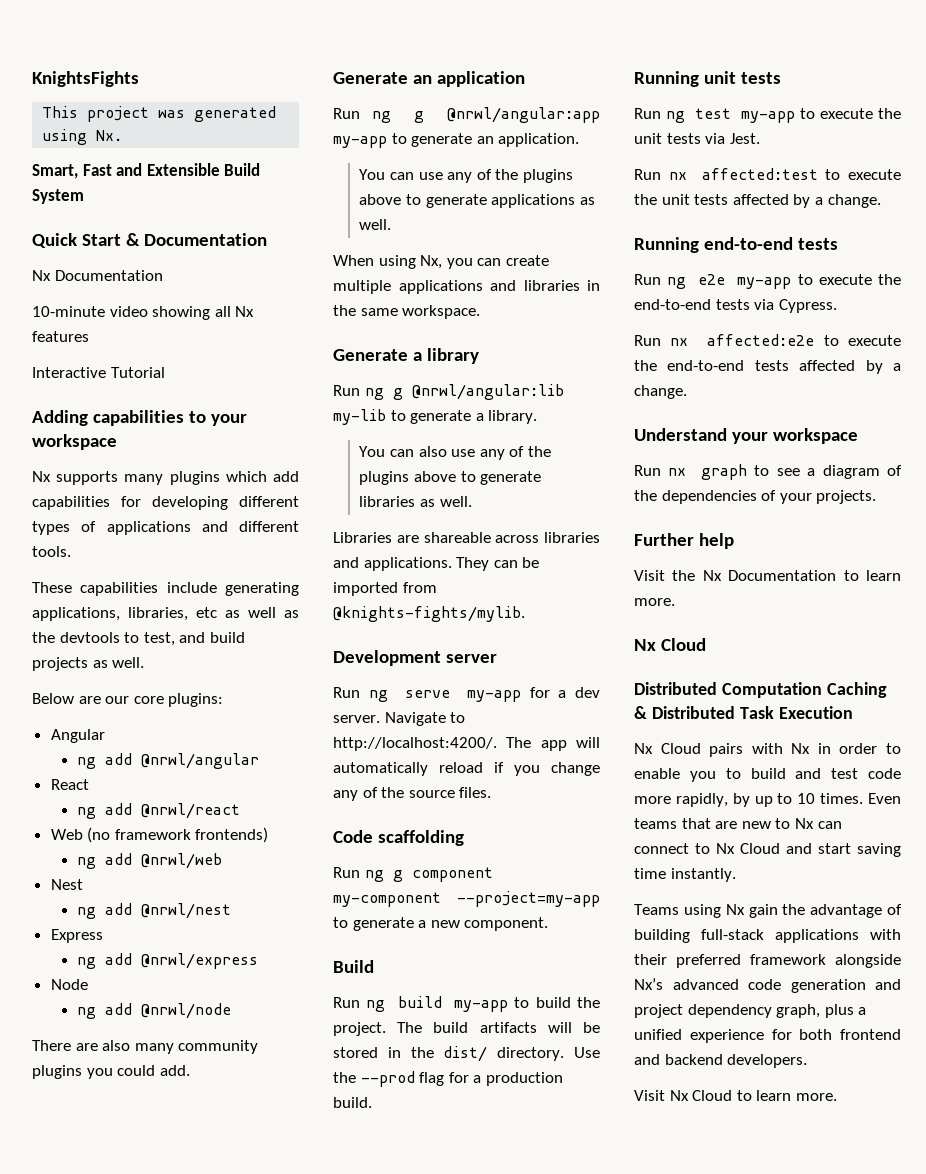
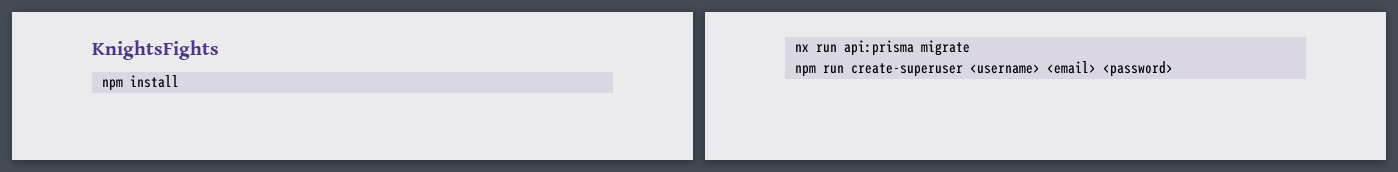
[42,106,277,122] [42,129,123,145] [32,163,261,179] [32,189,84,204] [32,233,267,248] [32,270,163,281] [32,306,255,320] [32,331,89,342] [32,367,165,378] [32,410,247,426] [32,434,117,450] [32,471,299,485] [32,496,299,510] [32,521,299,535] [32,546,71,557] [32,582,299,596] [32,607,299,621] [32,632,245,646] [32,657,145,671] [32,693,224,707] [50,729,105,743] [77,753,260,769] [50,779,89,790] [77,803,241,819] [50,827,269,843] [77,853,223,869] [50,879,83,890] [77,903,232,919] [50,929,103,943] [77,953,259,969] [50,979,88,990] [77,1003,232,1019] [32,1040,259,1054] [32,1065,190,1079] [333,71,525,87] [333,107,600,123] [333,133,580,148] [359,169,573,183] [359,194,595,208] [359,219,392,230] [333,255,549,269] [333,280,600,294] [333,305,481,319] [333,348,479,364] [333,384,564,400] [333,409,538,425] [359,446,551,460] [359,471,542,485] [359,496,472,507] [333,532,600,543] [333,557,540,571] [333,582,437,596] [333,606,525,622] [333,650,497,666] [333,687,600,702] [333,712,466,726] [333,737,600,751] [333,762,600,776] [333,787,492,801] [333,830,464,846] [333,867,493,882] [333,891,600,907] [333,917,549,931] [333,960,374,973] [333,996,600,1012] [333,1022,600,1036] [333,1046,600,1062] [333,1071,563,1087] [333,1097,372,1108] [634,71,781,87] [634,108,901,123] [634,133,760,144] [634,168,901,180] [634,194,881,208] [634,237,838,253] [634,274,901,289] [634,299,837,313] [634,334,901,346] [634,360,901,374] [634,385,687,399] [634,428,858,444] [634,464,902,480] [634,490,877,504] [634,533,734,549] [634,570,901,581] [634,598,675,606] [634,638,706,651] [634,682,887,698] [634,706,853,719] [634,743,901,757] [634,768,901,782] [634,793,901,807] [634,818,842,829] [634,843,901,857] [634,868,736,882] [634,904,902,918] [634,929,901,943] [634,954,901,968] [634,978,901,993] [634,1004,867,1018] [634,1029,901,1043] [634,1054,808,1068] [634,1090,837,1101] This project was generated using Nx. // Smart, Fast and Extensible Build System // Quick Start & Documentation // Nx Documentation // 10-minute video showing all Nx features // Interactive Tutorial // Adding capabilities to your workspace // Nx supports many plugins which add capabilities for developing different types of applications and different tools. // These capabilities include generating applications, libraries, etc as well as the devtools to test, and build projects as well. // Below are our core plugins: // Angular // ng add @nrwl/angular // React // ng add @nrwl/react // Web (no framework frontends) // ng add @nrwl/web // Nest // ng add @nrwl/nest // Express // ng add @nrwl/express // Node // ng add @nrwl/node // There are also many community plugins you could add. // Generate an application // Run ng g @nrwl/angular:app my-app to generate an application. // You can use any of the plugins above to generate applications as well. // When using Nx, you can create multiple applications and libraries in the same workspace. // Generate a library // Run ng g @nrwl/angular:lib my-lib to generate a library. // You can also use any of the plugins above to generate libraries as well. // Libraries are shareable across libraries and applications. They can be imported from @knights-fights/mylib. // Development server // Run ng serve my-app for a dev server. Navigate to http://localhost:4200/. The app will automatically reload if you change any of the source files. // Code scaffolding // Run ng g component my-component --project=my-app to generate a new component. // Build // Run ng build my-app to build the project. The build artifacts will be stored in the dist/ directory. Use the --prod flag for a production build. // Running unit tests // Run ng test my-app to execute the unit tests via Jest. // Run nx affected:test to execute the unit tests affected by a change. // Running end-to-end tests // Run ng e2e my-app to execute the end-to-end tests via Cypress. // Run nx affected:e2e to execute the end-to-end tests affected by a change. // Understand your workspace // Run nx graph to see a diagram of the dependencies of your projects. // Further help // Visit the Nx Documentation to learn more. // Nx Cloud // Distributed Computation Caching & Distributed Task Execution // Nx Cloud pairs with Nx in order to enable you to build and test code more rapidly, by up to 10 times. Even teams that are new to Nx can connect to Nx Cloud and start saving time instantly. // Teams using Nx gain the advantage of building full-stack applications with their preferred framework alongside Nx’s advanced code generation and project dependency graph, plus a unified experience for both frontend and backend developers. // Visit Nx Cloud to learn more. -> [102,75,180,91] [795,40,971,56] [795,61,1174,77] npm install // nx run api:prisma migrate // npm run create-superuser <username> <email> <password>

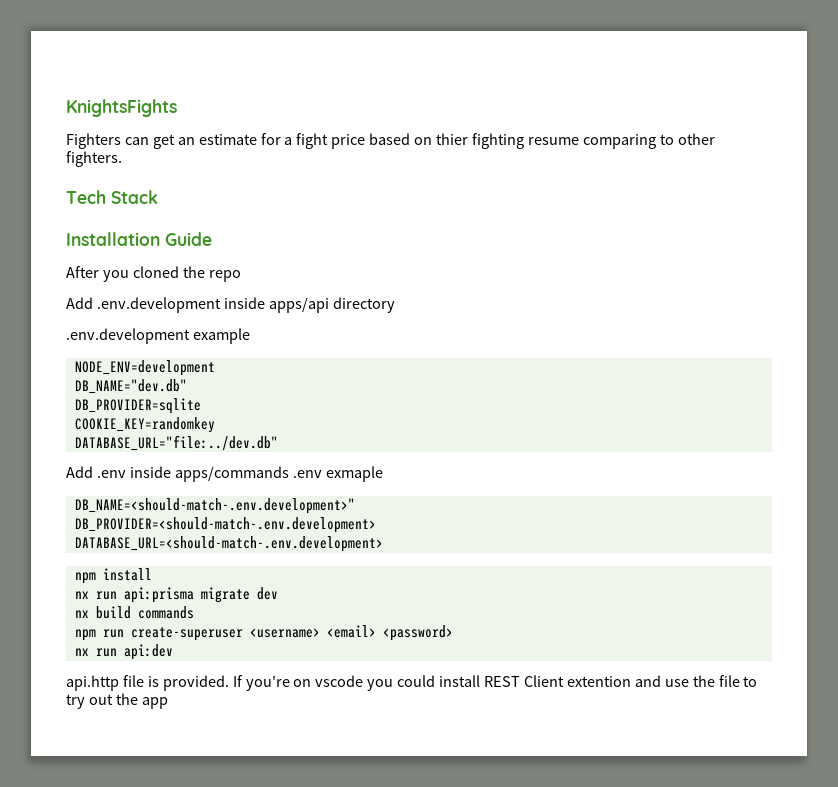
(219, 50) none -> [66,133,715,149] [66,151,122,167] [66,190,158,204] [66,232,212,246] [66,266,241,282] [66,297,395,313] [66,328,250,344] [74,360,215,376] [74,379,187,394] [74,398,201,414] [74,417,215,433] [74,435,278,451] [66,466,383,482] [74,498,355,514] [74,517,376,533] [74,536,383,552] // Fighters can get an estimate for a fight price based on thier fighting resume comparing to other fighters. // Tech Stack // Installation Guide // After you cloned the repo // Add .env.development inside apps/api directory // .env.development example // NODE_ENV=development // DB_NAME="dev.db" // DB_PROVIDER=sqlite // COOKIE_KEY=randomkey // DATABASE_URL="file:../dev.db" // Add .env inside apps/commands .env exmaple // DB_NAME=<should-match-.env.development>" // DB_PROVIDER=<should-match-.env.development> // DATABASE_URL=<should-match-.env.development>
(971, 48) none -> [256,587,278,600] [74,606,194,619] dev // nx build commands
(1174, 69) none -> [74,644,173,660] [66,675,758,691] [66,693,168,709] // nx run api:dev // api.http file is provided. If you're on vscode you could install REST Client extention and use the file to try out the app

